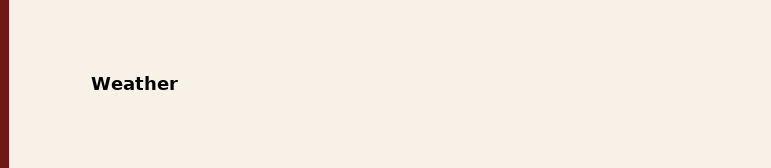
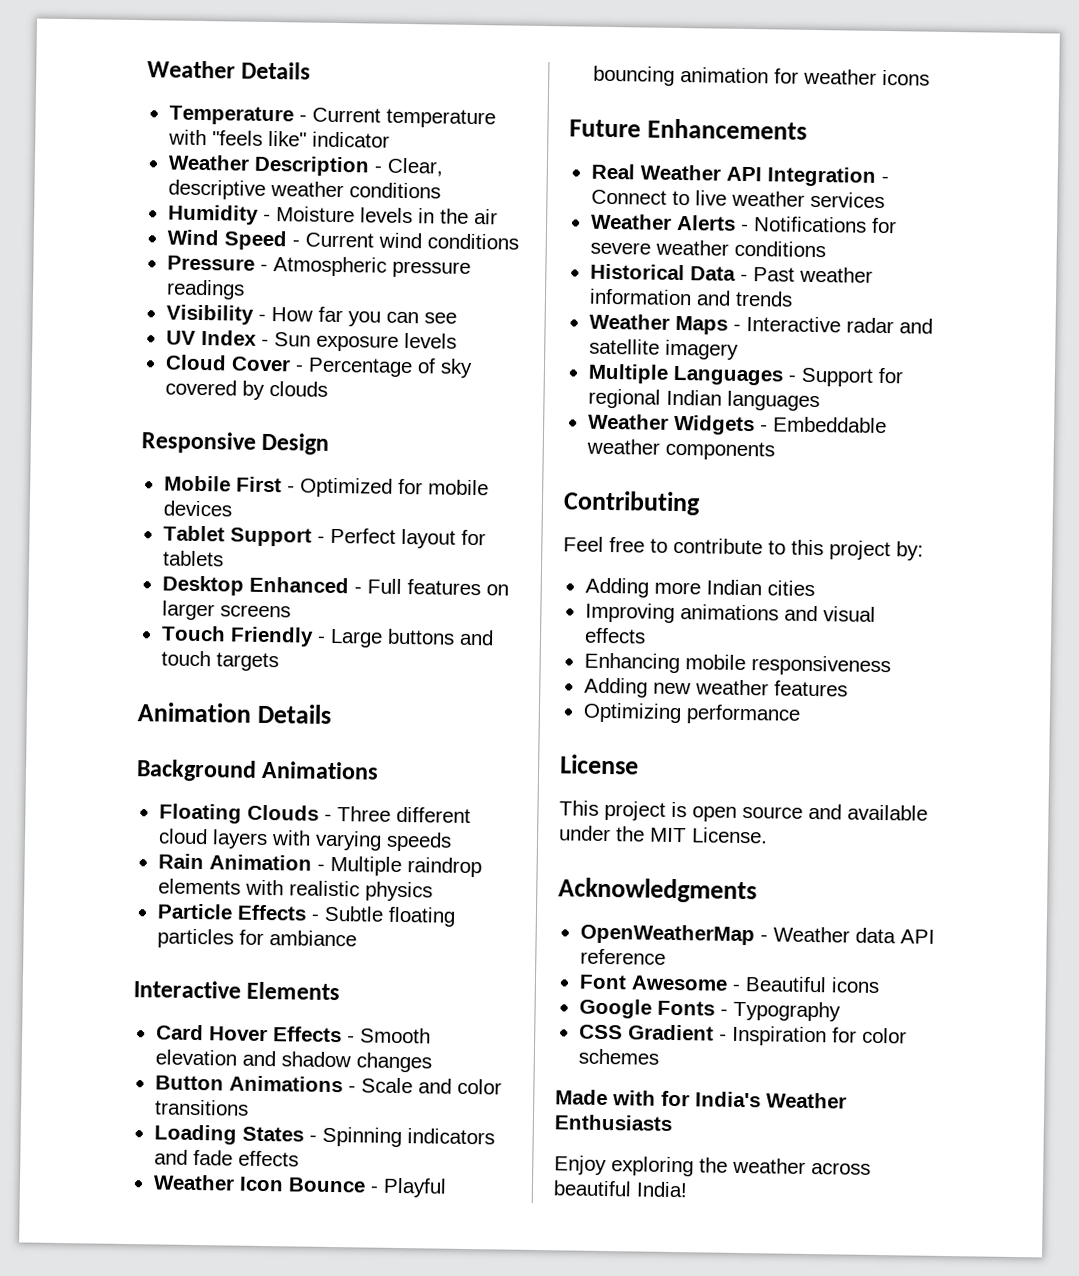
[91,76,178,90] Weather -> [147,60,312,80] [168,105,496,129] [167,129,390,148] [167,154,444,177] [167,179,441,200] [167,204,498,225] [166,229,519,251] [166,255,471,278] [165,279,245,300] [165,304,457,327] [165,329,457,352] [164,354,473,378] [164,379,328,400] [141,431,330,455] [163,475,489,498] [162,500,232,517] [162,525,486,549] [162,550,224,567] [161,575,509,596] [161,600,291,621] [160,625,494,648] [160,650,279,672] [137,702,331,724] [136,759,380,782] [158,803,471,824] [157,828,452,852] [157,853,482,878] [157,878,433,902] [156,903,456,927] [156,928,357,949] [133,980,341,1001] [155,1024,431,1044] [154,1049,432,1073] [154,1075,502,1095] [153,1099,249,1116] [153,1124,495,1148] [153,1149,299,1167] [152,1174,447,1198] [592,65,930,86] [569,118,807,140] [590,163,889,187] [590,189,885,209] [590,213,897,234] [589,239,826,258] [589,263,873,283] [588,288,793,307] [588,313,933,335] [588,338,739,360] [587,363,903,387] [587,388,820,412] [587,413,887,436] [585,438,775,461] [563,490,701,516] [563,536,924,561] [584,577,815,598] [584,602,876,623] [583,627,646,644] [583,652,891,677] [583,677,848,698] [582,702,801,725] [560,754,639,775] [559,800,928,822] [559,825,768,844] [558,877,757,904] [579,923,935,946] [579,948,666,965] [578,974,880,994] [578,998,841,1022] [578,1024,907,1047] [577,1048,659,1065] [555,1089,847,1109] [554,1114,673,1131] [554,1155,871,1177] [553,1180,688,1198] Weather Details // Temperature - Current temperature with "feels like" indicator // Weather Description - Clear, descriptive weather conditions // Humidity - Moisture levels in the air // Wind Speed - Current wind conditions // Pressure - Atmospheric pressure readings // Visibility - How far you can see // UV Index - Sun exposure levels // Cloud Cover - Percentage of sky covered by clouds // Responsive Design // Mobile First - Optimized for mobile devices // Tablet Support - Perfect layout for tablets // Desktop Enhanced - Full features on larger screens // Touch Friendly - Large buttons and touch targets // Animation Details // Background Animations // Floating Clouds - Three different cloud layers with varying speeds // Rain Animation - Multiple raindrop elements with realistic physics // Particle Effects - Subtle floating particles for ambiance // Interactive Elements // Card Hover Effects - Smooth elevation and shadow changes // Button Animations - Scale and color transitions // Loading States - Spinning indicators and fade effects // Weather Icon Bounce - Playful bouncing animation for weather icons // Future Enhancements // Real Weather API Integration - Connect to live weather services // Weather Alerts - Notifications for severe weather conditions // Historical Data - Past weather information and trends // Weather Maps - Interactive radar and satellite imagery // Multiple Languages - Support for regional Indian languages // Weather Widgets - Embeddable weather components // Contributing // Feel free to contribute to this project by: // Adding more Indian cities // Improving animations and visual effects // Enhancing mobile responsiveness // Adding new weather features // Optimizing performance // License // This project is open source and available under the MIT License. // Acknowledgments // OpenWeatherMap - Weather data API reference // Font Awesome - Beautiful icons // Google Fonts - Typography // CSS Gradient - Inspiration for color schemes // Made with for India's Weather Enthusiasts // Enjoy exploring the weather across beautiful India!

